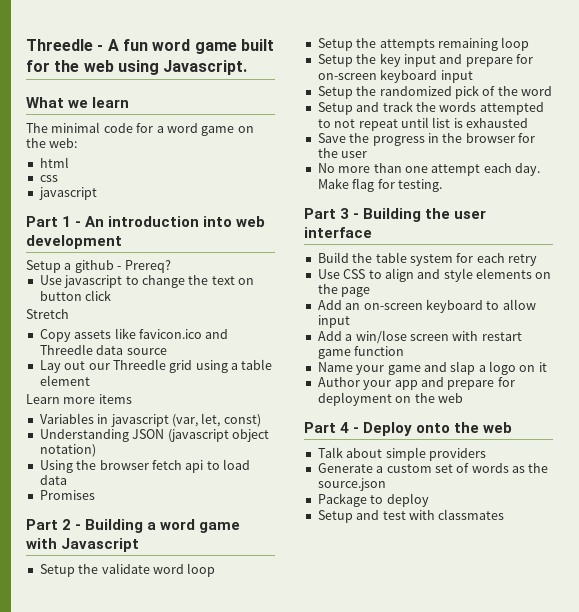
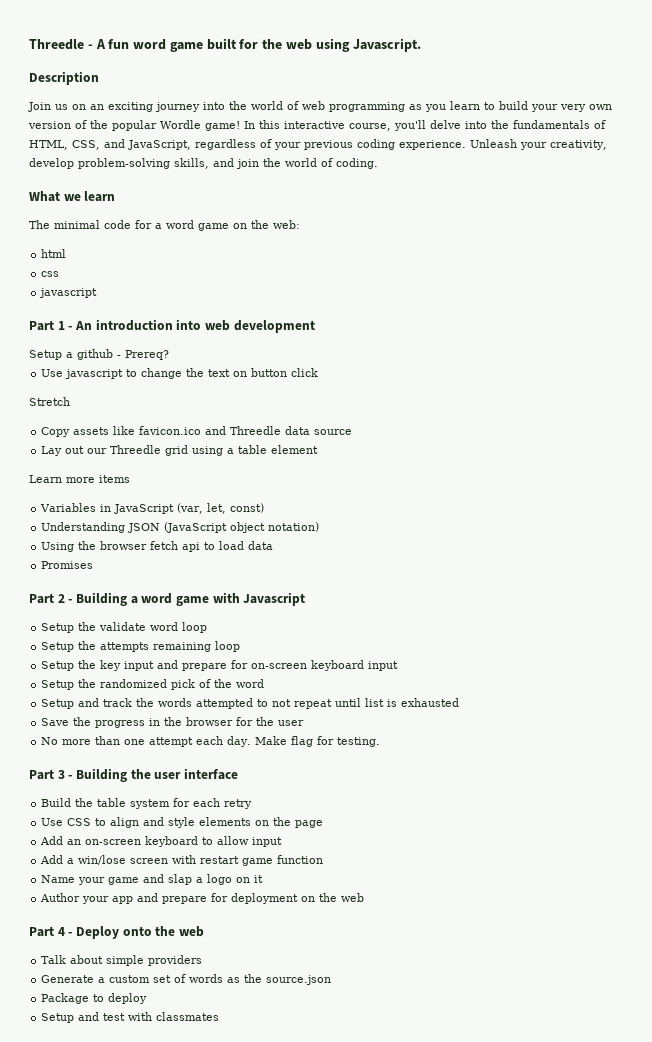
(248, 67) none -> [29,71,99,85] [28,101,612,112] [28,120,606,131] [29,139,607,150] [29,158,378,169] // Description // Join us on an exciting journey into the world of web programming as you learn to build your very own version of the popular Wordle game! In this interactive course, you'll delve into the fundamentals of HTML, CSS, and JavaScript, regardless of your previous coding experience. Unleash your creativity, develop problem-solving skills, and join the world of coding.
[110,414,169,427] javascript -> [114,504,175,514] JavaScript
[167,429,229,442] (javascript -> [164,522,228,533] (JavaScript

